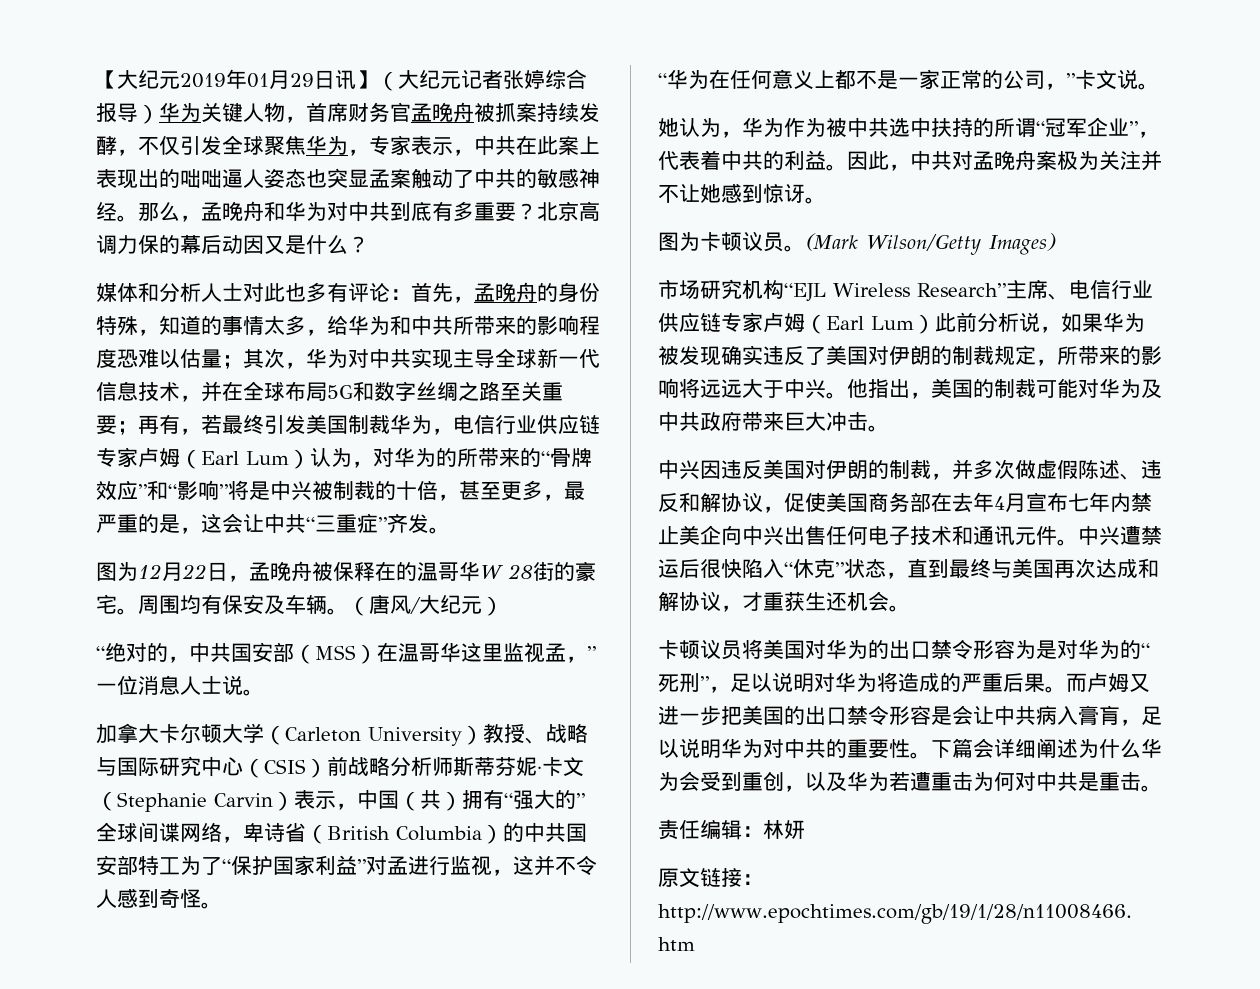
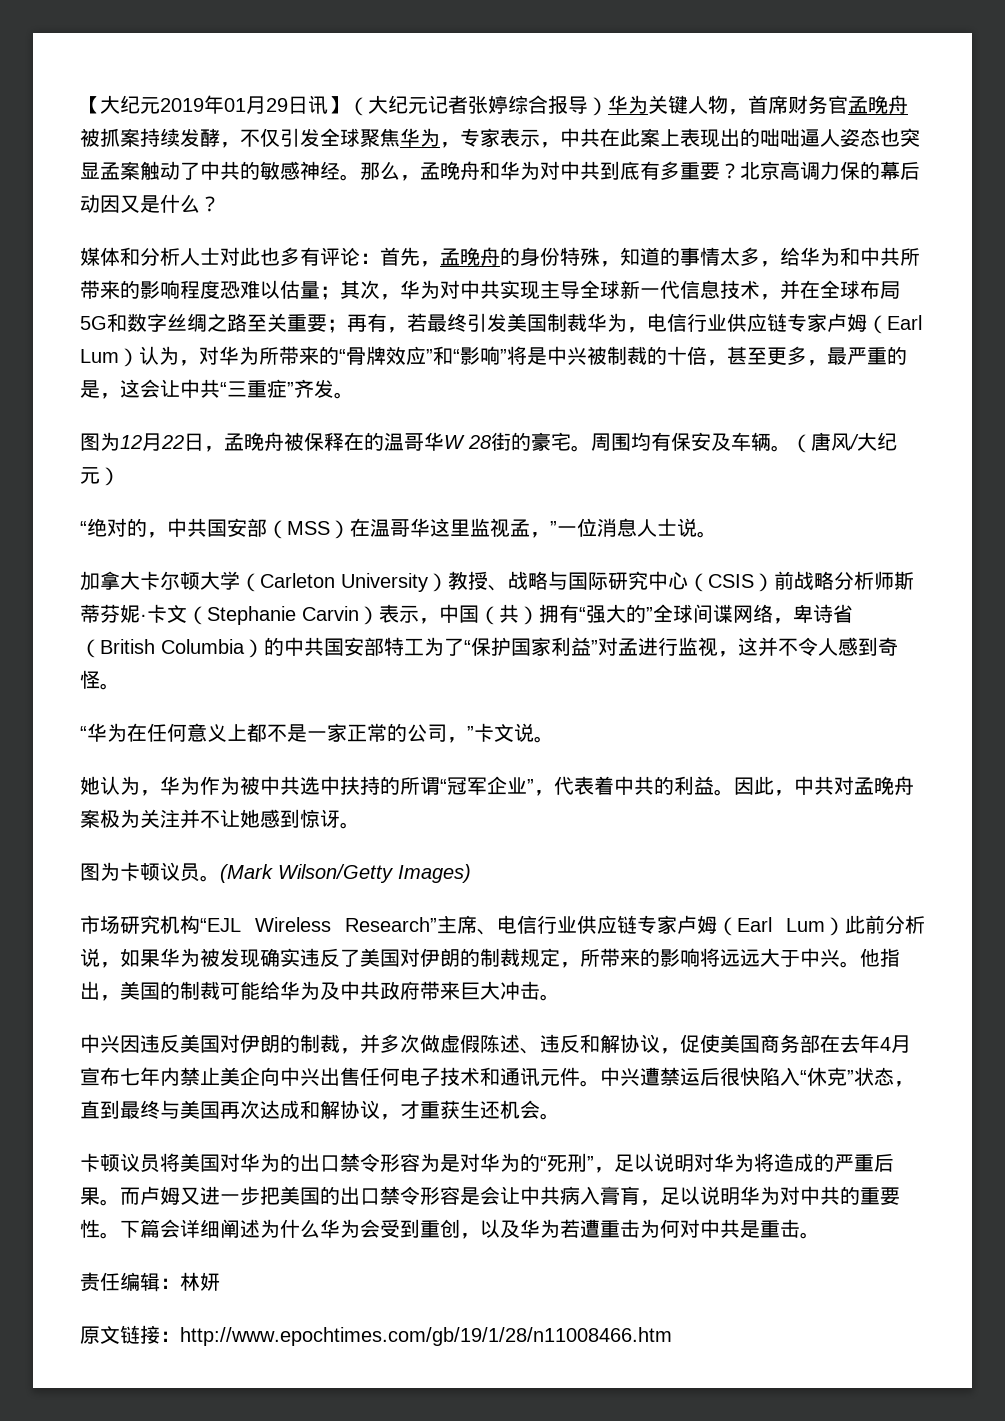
[436,448,457,467] 的 -> (259, 355) none
[1078,379,1099,398] 对 -> [260,981,280,1000] 给

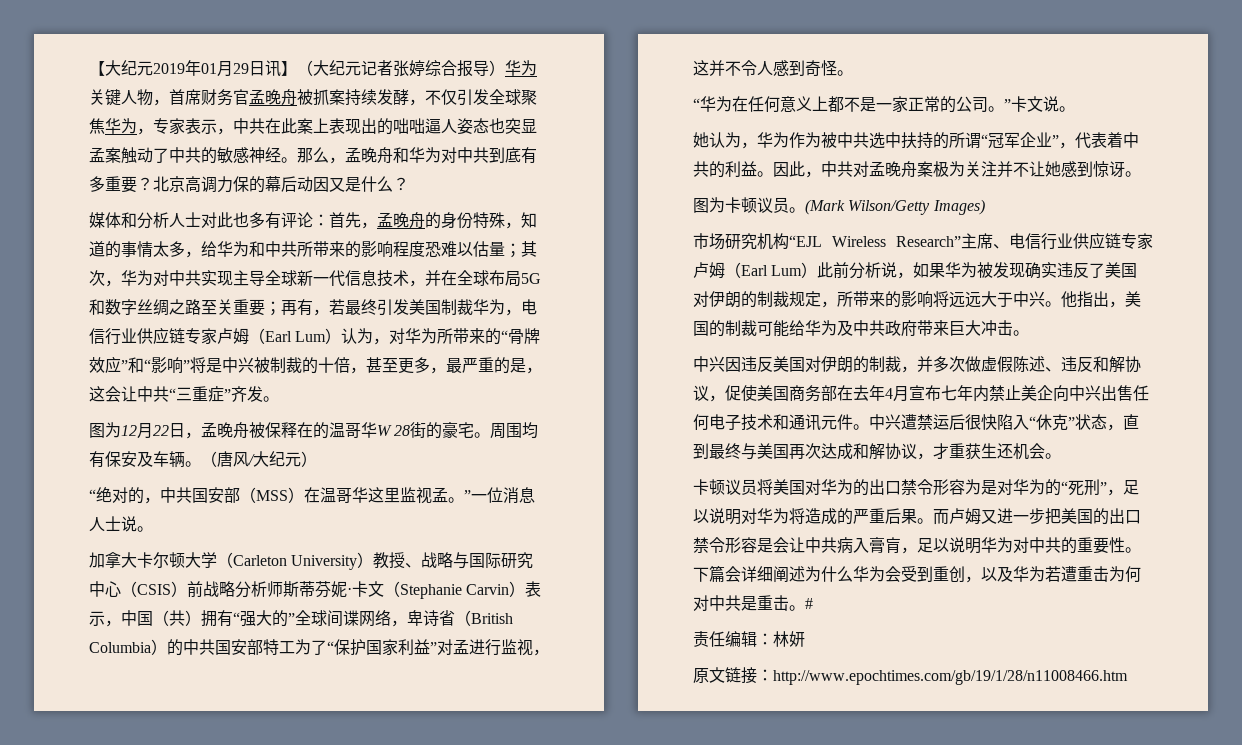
[530,532,550,538] ， -> [448,497,464,503] 。
[447,737,467,743] ， -> [988,106,1004,112] 。
(820, 1235) none -> [805,598,813,609] #

